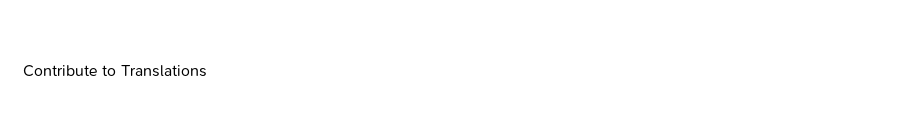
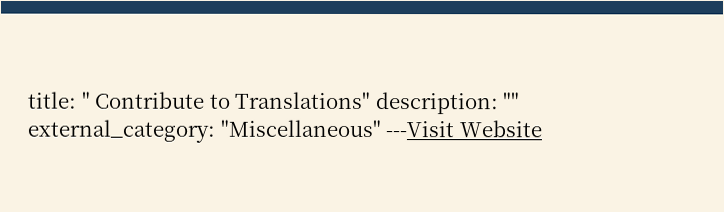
[23,65,207,77] Contribute to Translations -> [27,91,521,115] [27,119,542,143] title: " Contribute to Translations" description: "" external_category: "Miscellaneous" ---Visit Website

